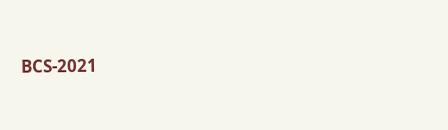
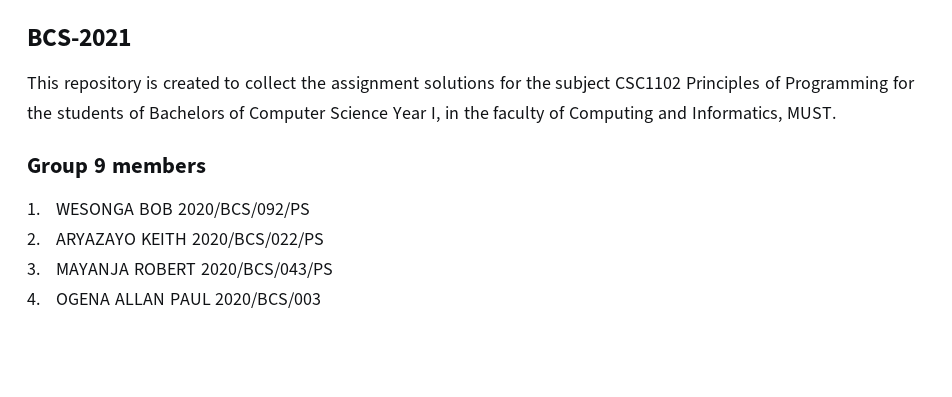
(98, 65) none -> [27,76,915,93] [27,106,836,123] [27,157,207,178] [27,202,310,218] [27,232,324,248] [27,262,333,278] [27,292,322,308] // This repository is created to collect the assignment solutions for the subject CSC1102 Principles of Programming for the students of Bachelors of Computer Science Year I, in the faculty of Computing and Informatics, MUST. // Group 9 members // 1. WESONGA BOB 2020/BCS/092/PS // 2. ARYAZAYO KEITH 2020/BCS/022/PS // 3. MAYANJA ROBERT 2020/BCS/043/PS // 4. OGENA ALLAN PAUL 2020/BCS/003

